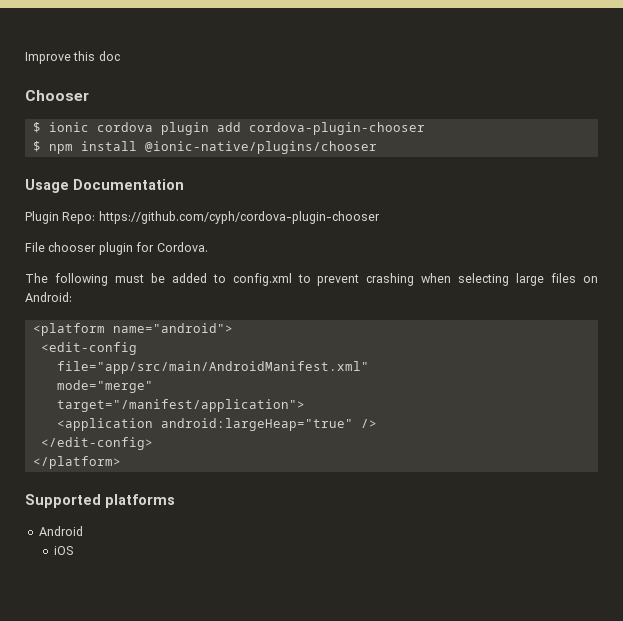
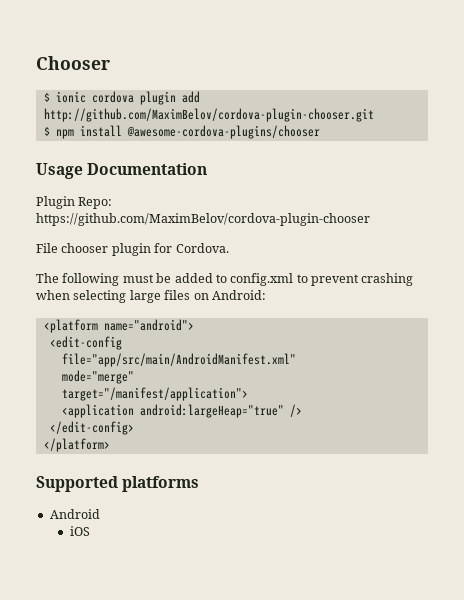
[25,51,120,64] Improve this doc // -> (36, 63) none
[248,122,425,135] cordova-plugin-chooser -> [43,108,374,122] http://github.com/MaximBelov/cordova-plugin-chooser.git
[144,141,377,154] @ionic-native/plugins/chooser -> [126,125,320,139] @awesome-cordova-plugins/chooser
[98,211,380,224] https://github.com/cyph/cordova-plugin-chooser -> [36,213,370,226] https://github.com/MaximBelov/cordova-plugin-chooser

